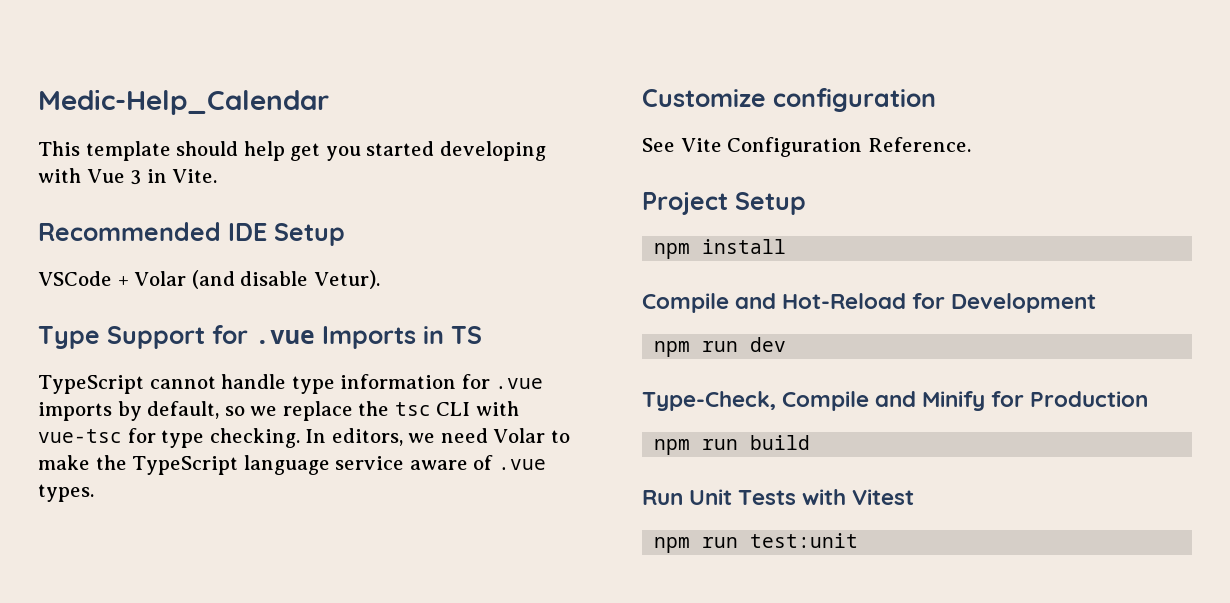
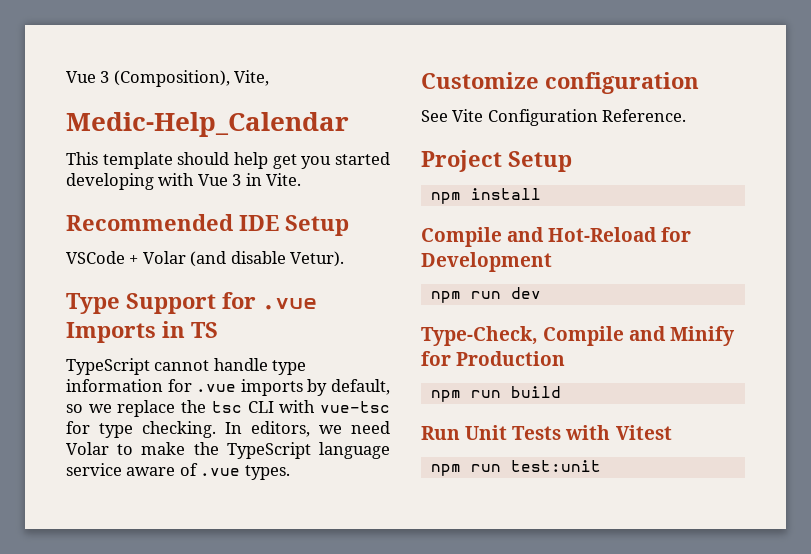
(38, 102) none -> [66,70,270,87] Vue 3 (Composition), Vite, //

